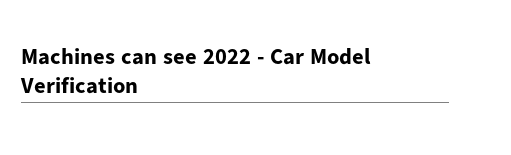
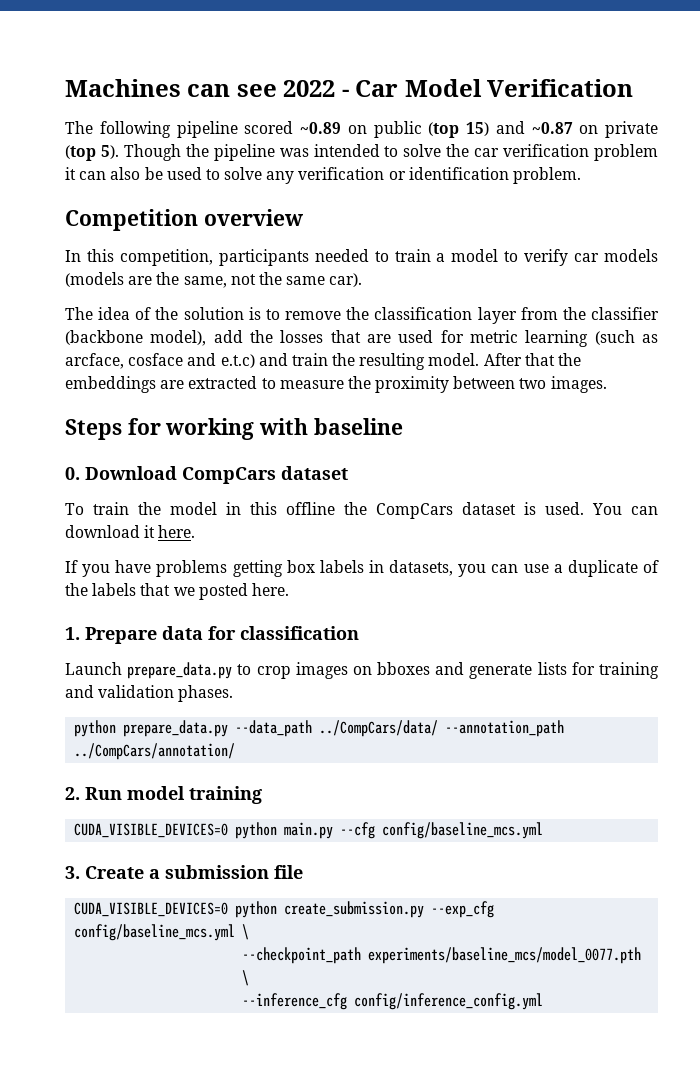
(138, 85) none -> [65,121,658,138] [65,144,659,161] [65,167,582,184] [65,209,303,231] [65,249,659,266] [65,272,363,288] [65,307,659,324] [65,330,658,347] [65,353,582,370] [65,376,607,393] [65,418,403,440] [65,466,348,484] [65,502,658,519] [65,525,196,538] [65,560,660,577] [65,583,289,600] [65,626,359,644] [65,662,659,679] [65,685,234,702] [74,720,565,737] [74,743,236,760] [65,786,262,804] [74,822,544,839] [65,865,303,879] [74,901,495,918] [74,924,250,941] [242,947,642,964] [242,970,250,986] [242,993,544,1010] // The following pipeline scored ~0.89 on public (top 15) and ~0.87 on private (top 5). Though the pipeline was intended to solve the car verification problem it can also be used to solve any verification or identification problem. // Competition overview // In this competition, participants needed to train a model to verify car models (models are the same, not the same car). // The idea of the solution is to remove the classification layer from the classifier (backbone model), add the losses that are used for metric learning (such as arcface, cosface and e.t.c) and train the resulting model. After that the embeddings are extracted to measure the proximity between two images. // Steps for working with baseline // 0. Download CompCars dataset // To train the model in this offline the CompCars dataset is used. You can download it here. // If you have problems getting box labels in datasets, you can use a duplicate of the labels that we posted here. // 1. Prepare data for classification // Launch prepare_data.py to crop images on bboxes and generate lists for training and validation phases. // python prepare_data.py --data_path ../CompCars/data/ --annotation_path ../CompCars/annotation/ // 2. Run model training // CUDA_VISIBLE_DEVICES=0 python main.py --cfg config/baseline_mcs.yml // 3. Create a submission file // CUDA_VISIBLE_DEVICES=0 python create_submission.py --exp_cfg config/baseline_mcs.yml \ // --checkpoint_path experiments/baseline_mcs/model_0077.pth \ // --inference_cfg config/inference_config.yml

